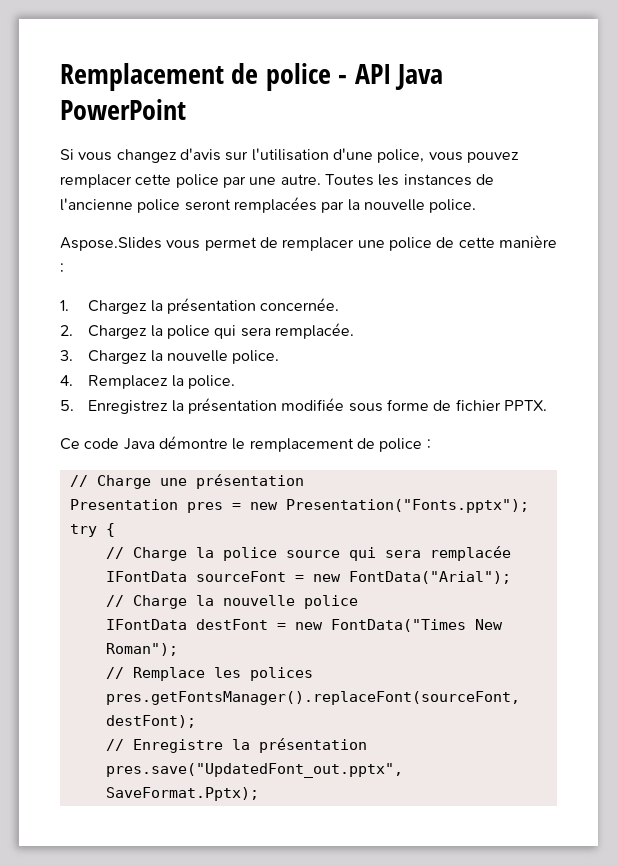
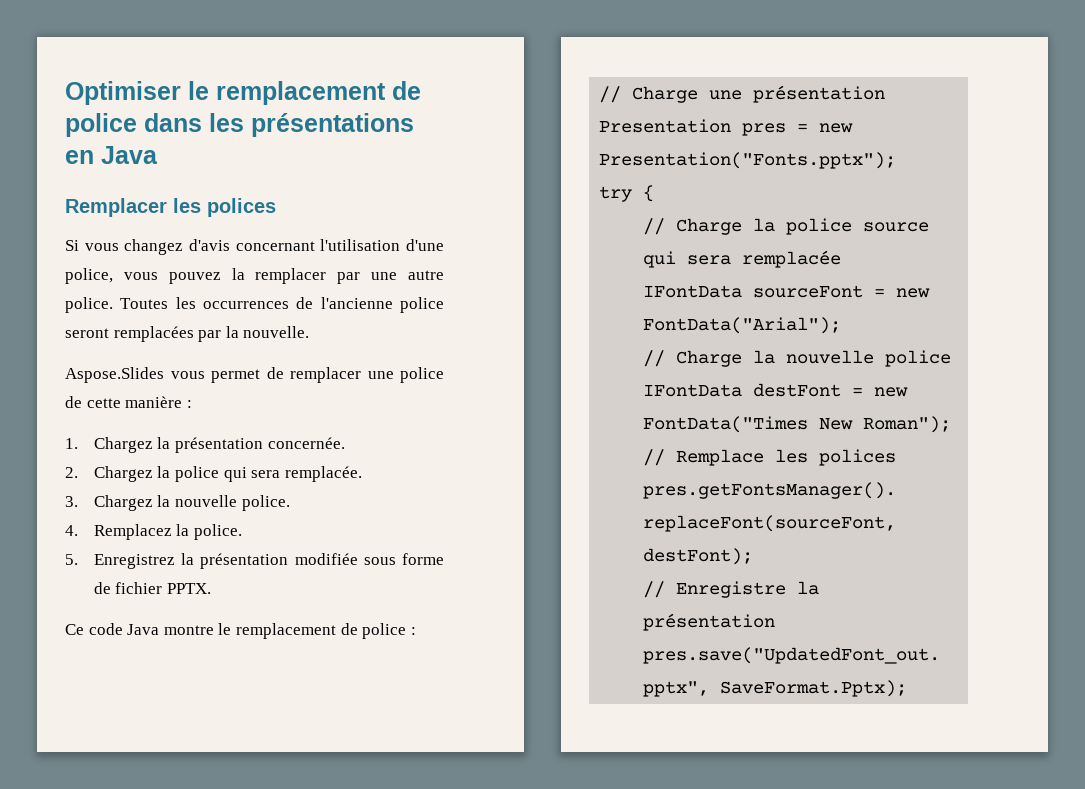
[60,63,444,91] [60,99,186,120] Remplacement de police - API Java PowerPoint -> [65,81,421,105] [65,113,414,137] [65,146,158,164] [65,198,276,217] Optimiser le remplacement de police dans les présentations en Java // Remplacer les polices
[225,151,249,161] sur -> [235,241,315,251] concernant
[60,174,321,188] remplacer cette police par une autre. -> [231,268,444,284] [65,297,113,313] la remplacer par une autre police.
[403,174,472,186] instances -> [203,301,289,309] occurrences
[363,199,477,213] nouvelle police. -> [243,326,310,338] nouvelle.
[158,436,228,449] démontre -> [163,625,214,635] montre

